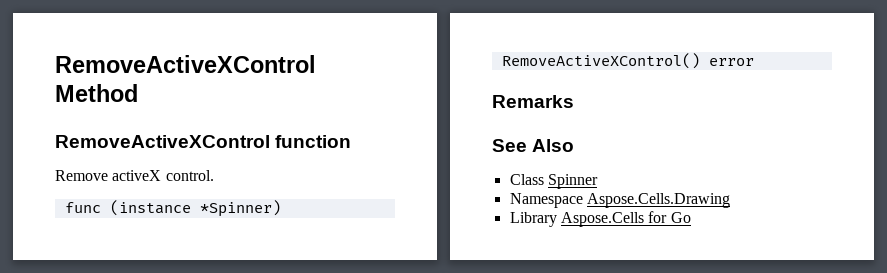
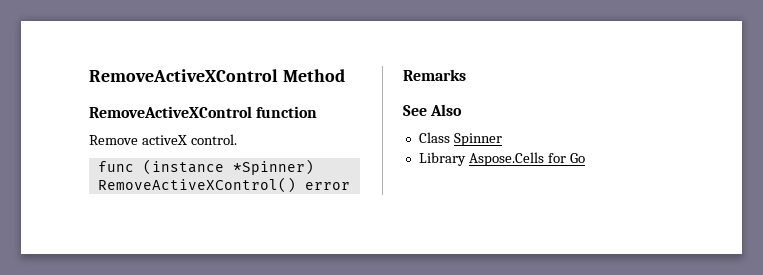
[509,193,730,208] // Namespace Aspose.Cells.Drawing -> (502, 139) none

